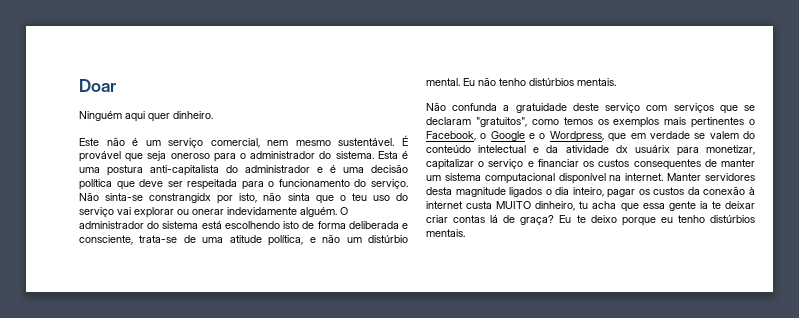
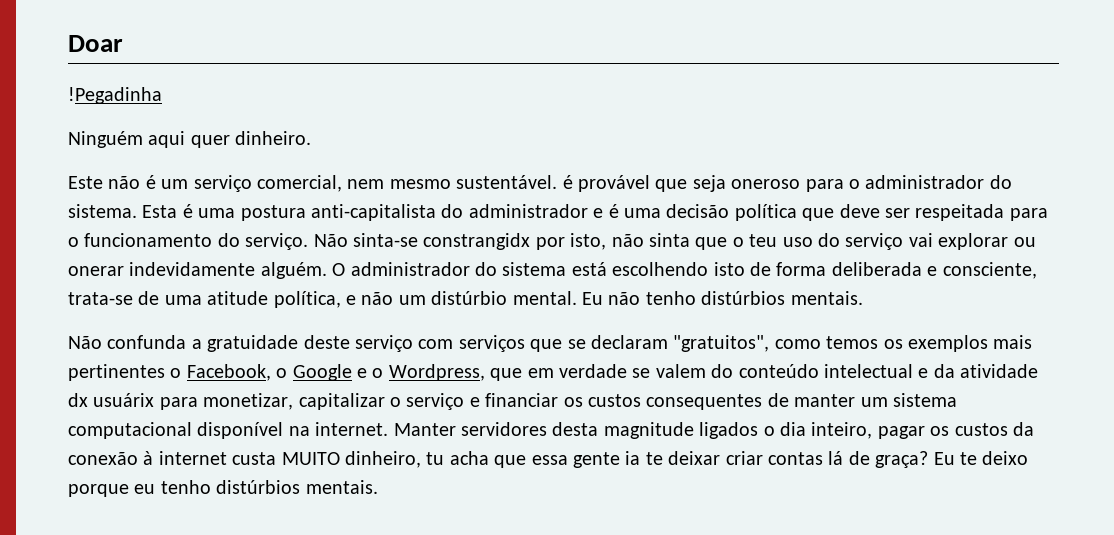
(116, 85) none -> [68,87,162,104] // !Pegadinha
[401,135,408,146] É -> [562,175,573,189] é

